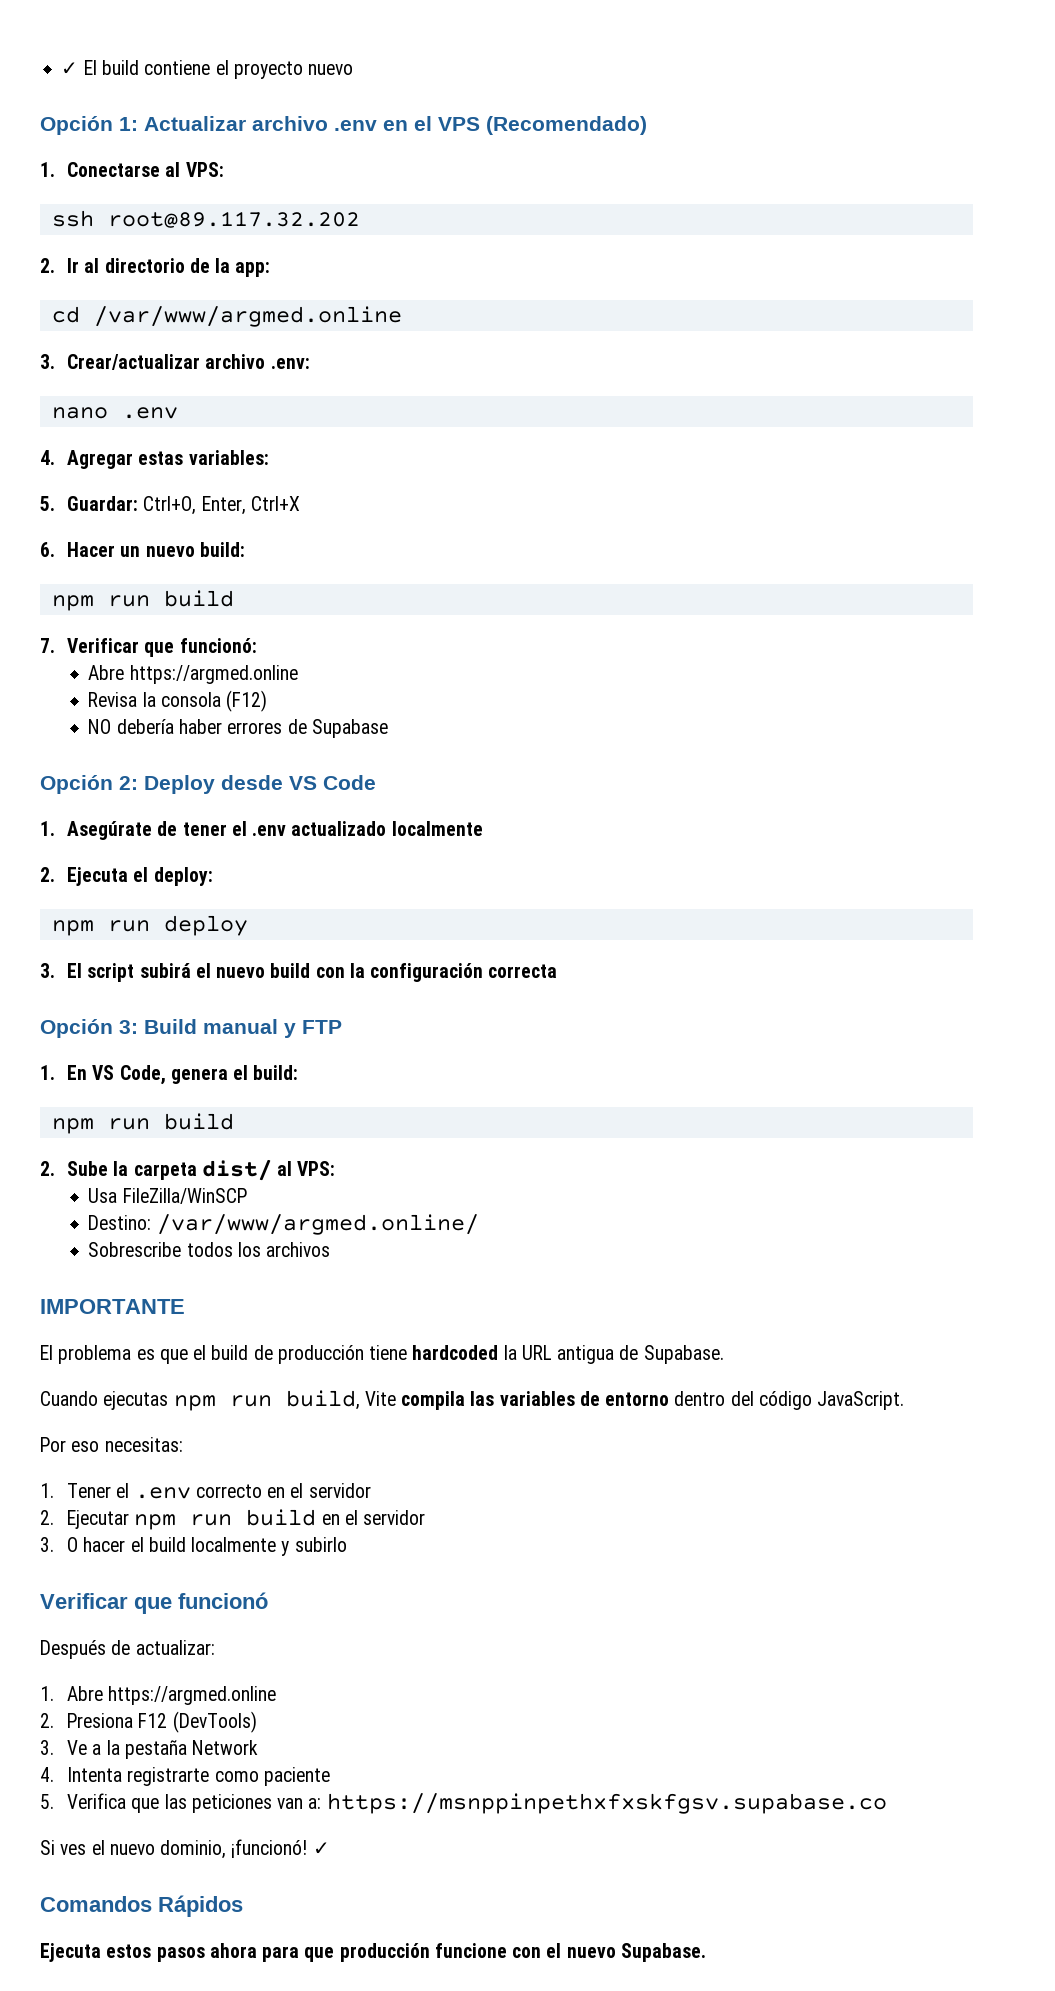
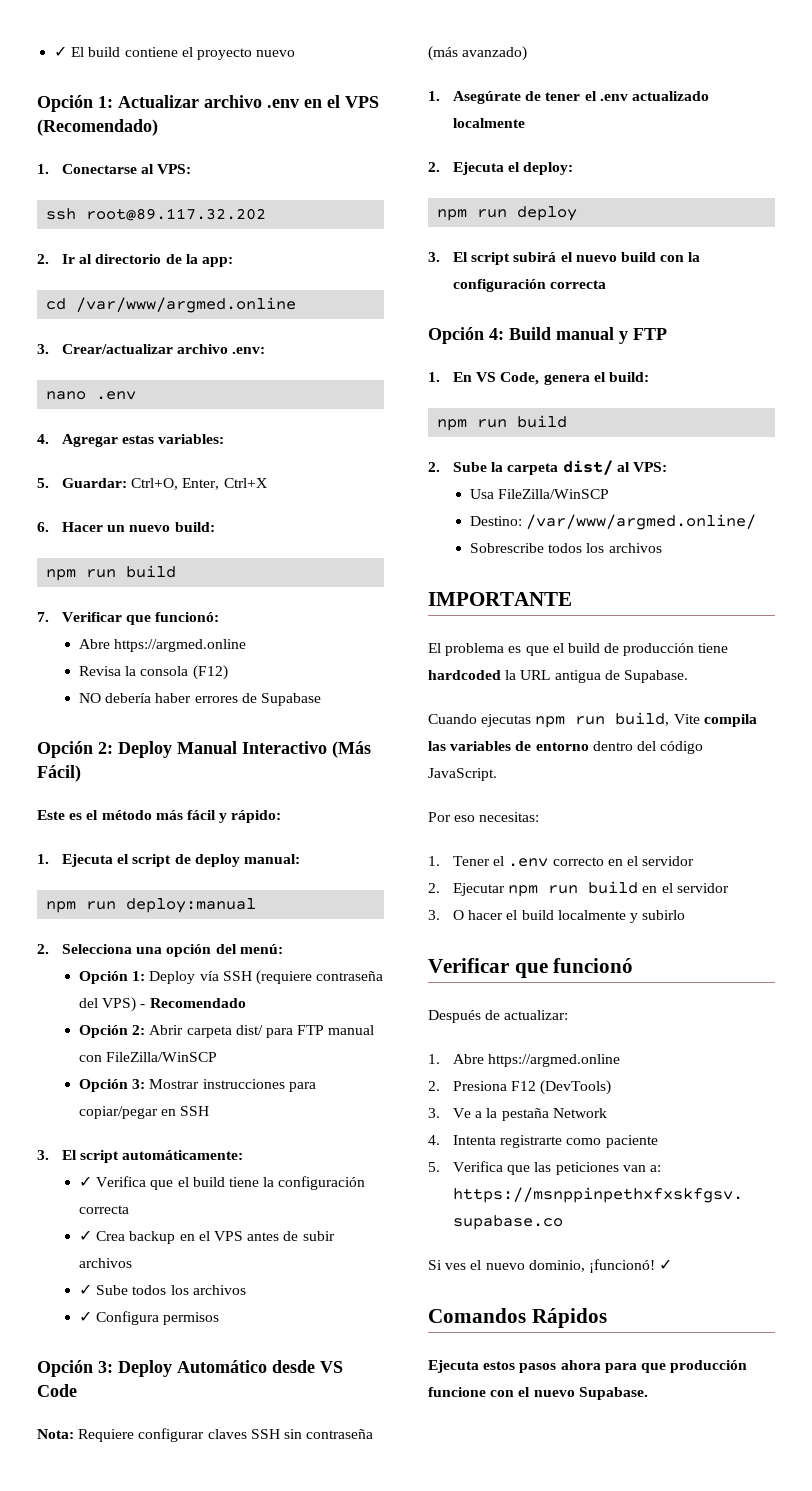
[221,775,376,790] desde VS Code -> [177,741,371,758] [37,765,81,782] [37,810,282,823] [37,854,300,867] [46,898,257,913] [37,944,283,957] [79,970,384,985] [79,997,246,1012] [79,1025,375,1038] [79,1052,218,1062] [79,1079,316,1092] [79,1106,210,1119] [37,1150,244,1163] [79,1176,366,1190] [79,1205,130,1214] [79,1230,335,1244] [79,1258,133,1268] [79,1284,246,1295] [79,1311,220,1325] [37,1360,343,1377] [37,1384,77,1397] [37,1428,374,1442] [428,46,528,61] Manual Interactivo (Más Fácil) // Este es el método más fácil y rápido: // 1. Ejecuta el script de deploy manual: // npm run deploy:manual // 2. Selecciona una opción del menú: // Opción 1: Deploy vía SSH (requiere contraseña del VPS) - Recomendado // Opción 2: Abrir carpeta dist/ para FTP manual con FileZilla/WinSCP // Opción 3: Mostrar instrucciones para copiar/pegar en SSH // 3. El script automáticamente: // ✓ Verifica que el build tiene la configuración correcta // ✓ Crea backup en el VPS antes de subir archivos // ✓ Sube todos los archivos // ✓ Configura permisos // Opción 3: Deploy Automático desde VS Code // Nota: Requiere configurar claves SSH sin contraseña (más avanzado)
[119,1020,138,1034] 3: -> [489,328,504,340] 4:

